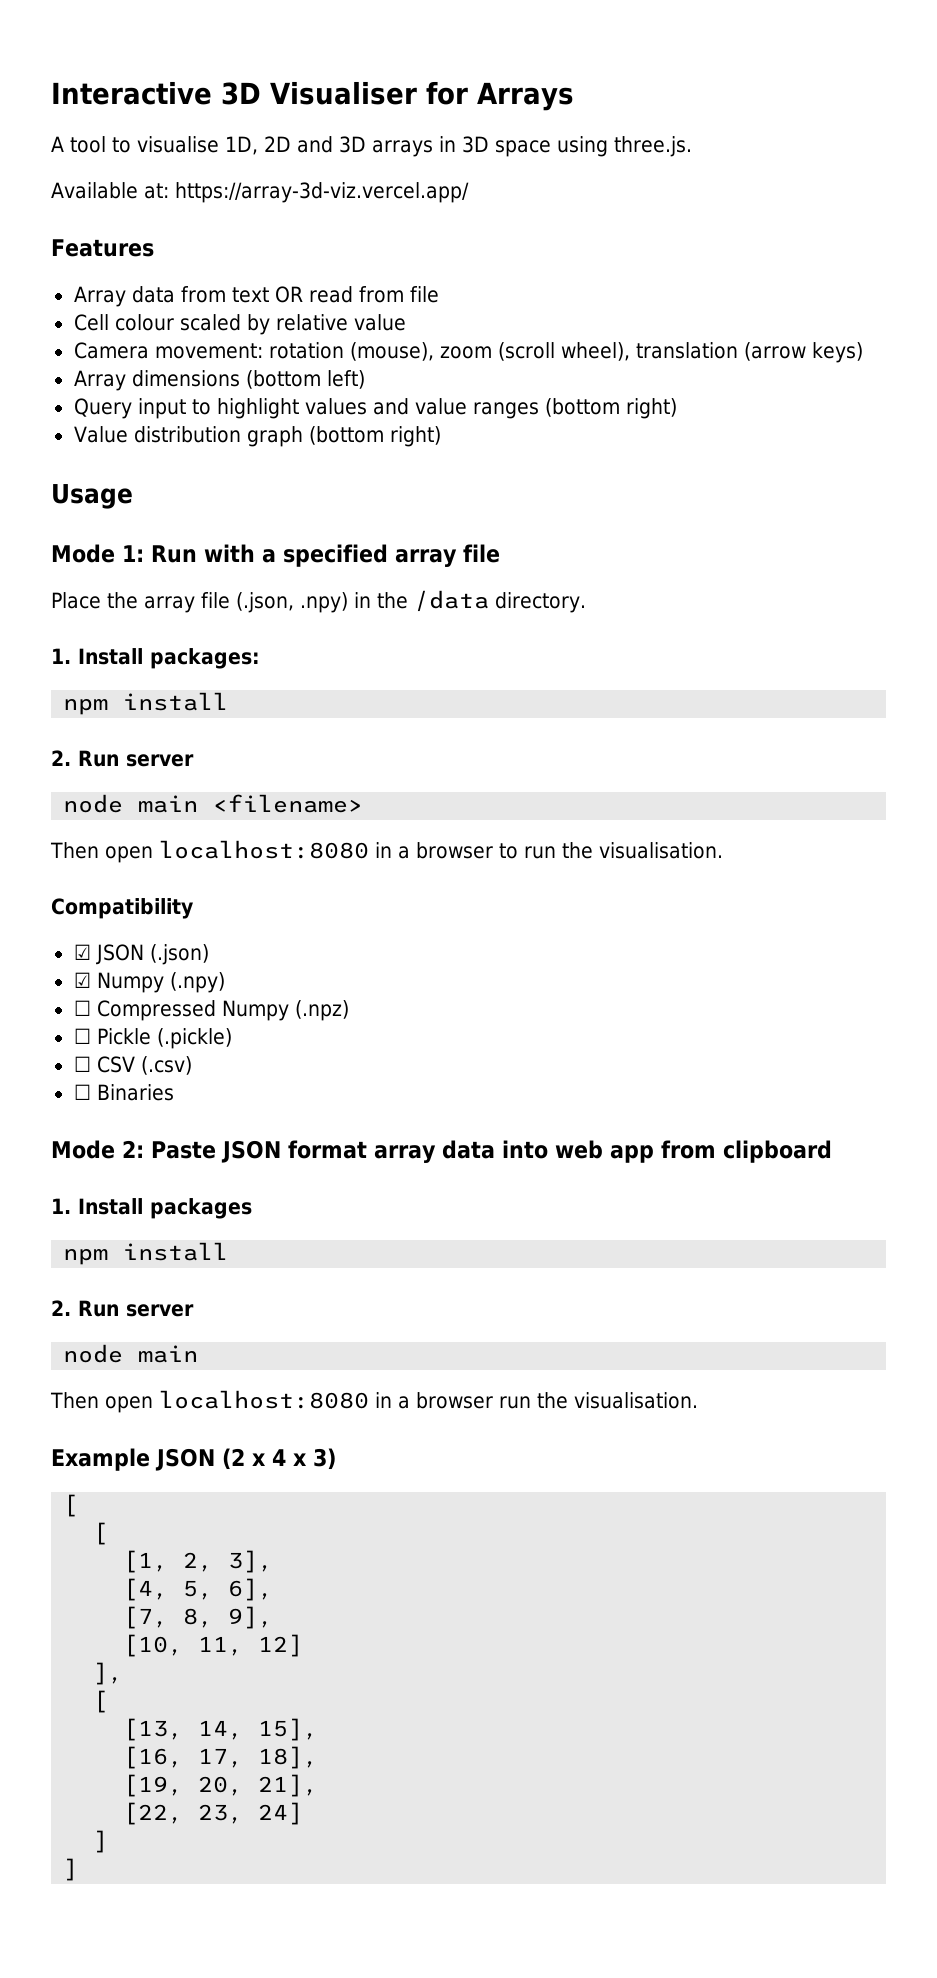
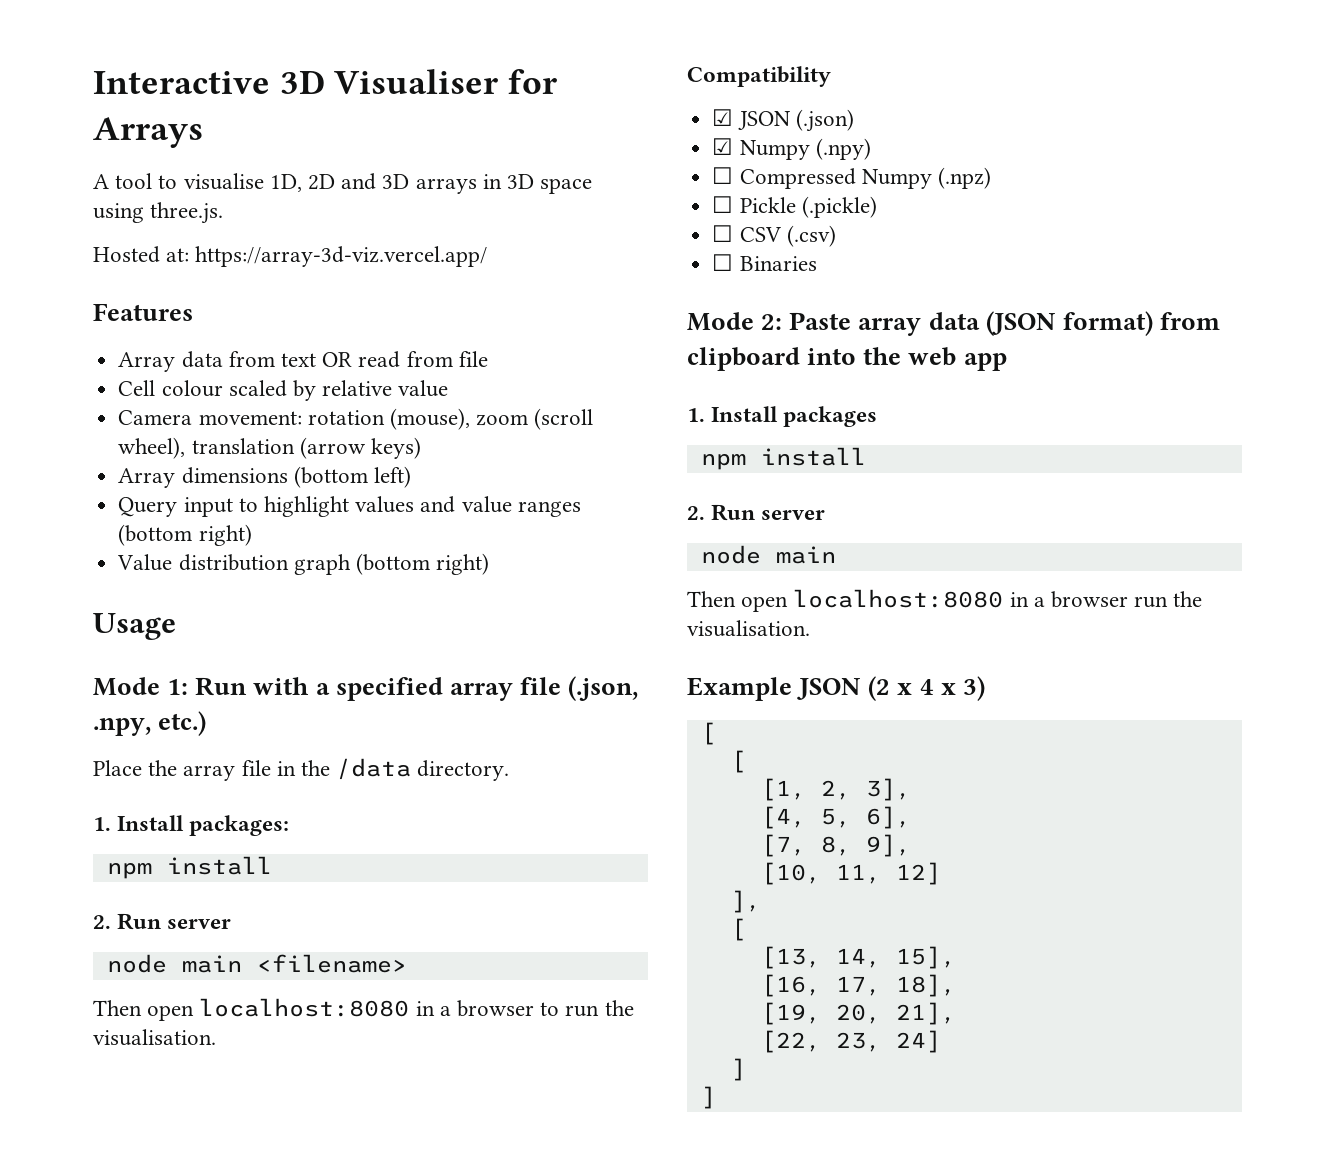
[51,182,138,199] Available -> [93,246,160,263] Hosted
(500, 553) none -> [568,676,639,701] [93,711,207,736] (.json, .npy, etc.)
[236,592,348,613] (.json, .npy) -> (271, 768) none
[220,1140,548,1163] JSON format array data into -> [858,311,1221,336] [687,347,902,371] array data (JSON format) from clipboard into the
[660,1140,832,1163] from clipboard -> (1007, 362) none

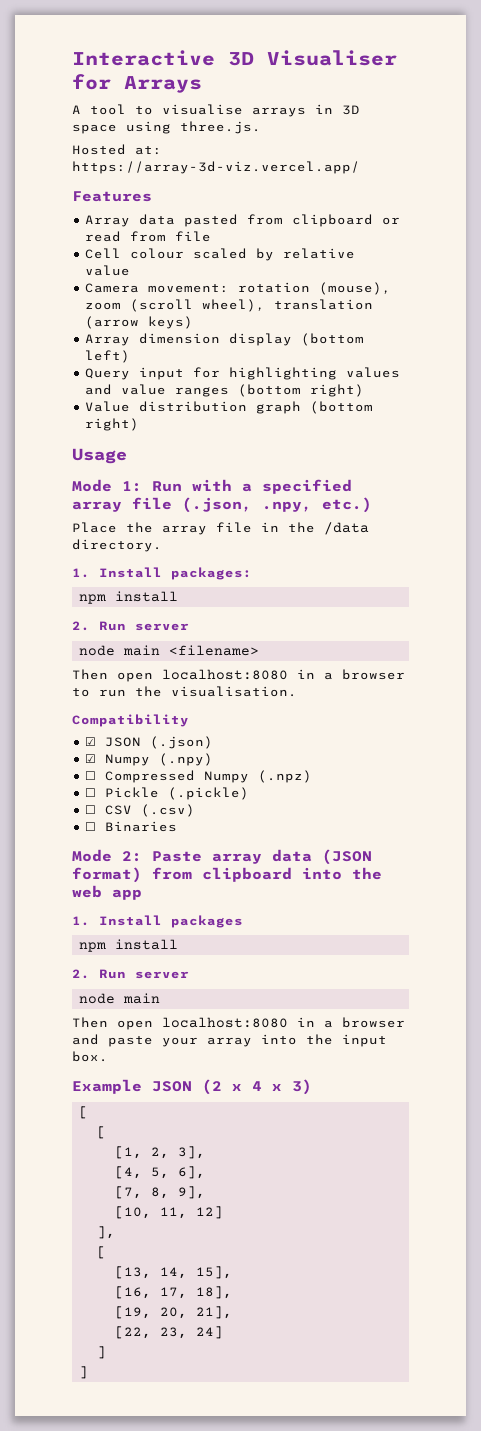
[269,173,410,192] 1D, 2D and 3D -> (243, 109) none
[228,351,353,367] from text OR -> [184,214,401,227] pasted from clipboard or
[181,467,288,484] dimensions -> [139,333,293,346] dimension display
[238,496,349,517] to highlight -> [193,367,338,380] for highlighting
[1134,591,1203,608] [687,620,810,637] run the visualisation. -> [72,1034,387,1047] [72,1051,108,1062] and paste your array into the input box.

